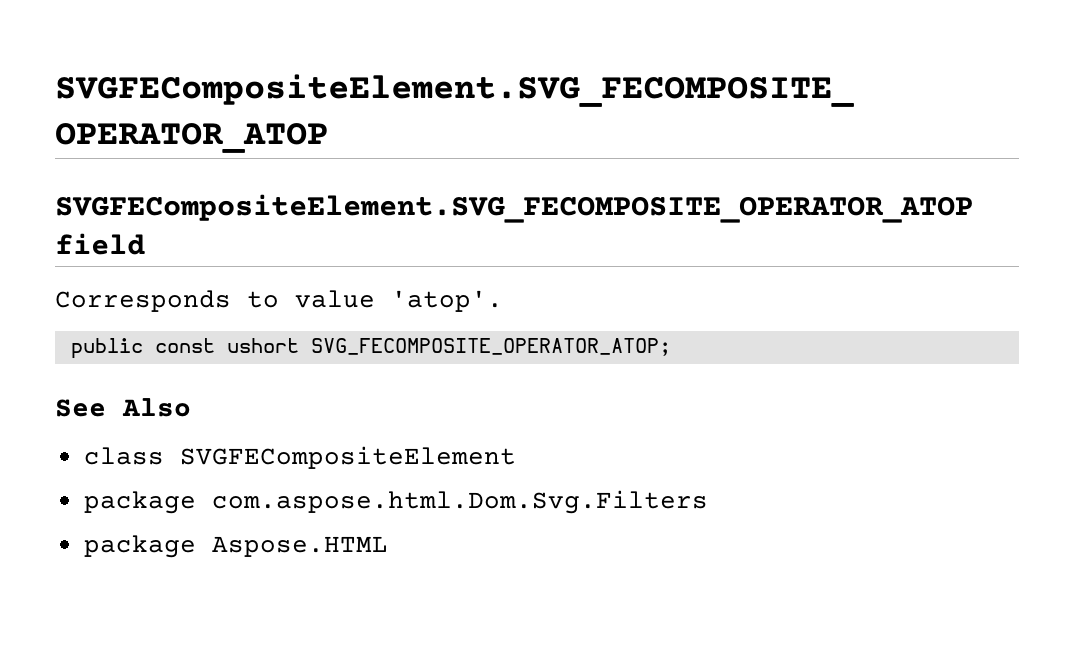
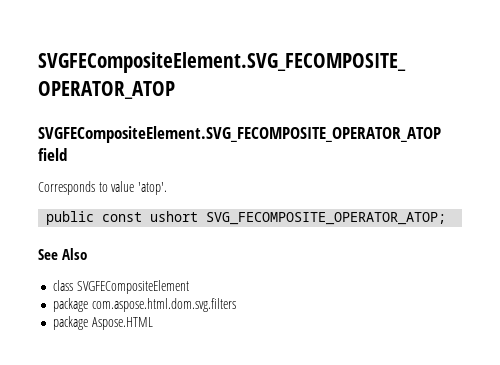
[211,490,708,514] com.aspose.html.Dom.Svg.Filters -> [91,298,236,312] com.aspose.html.dom.svg.filters

